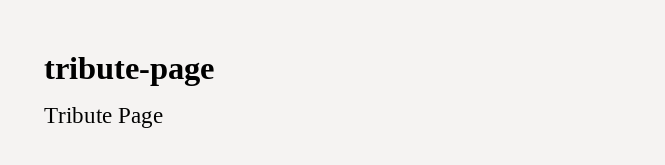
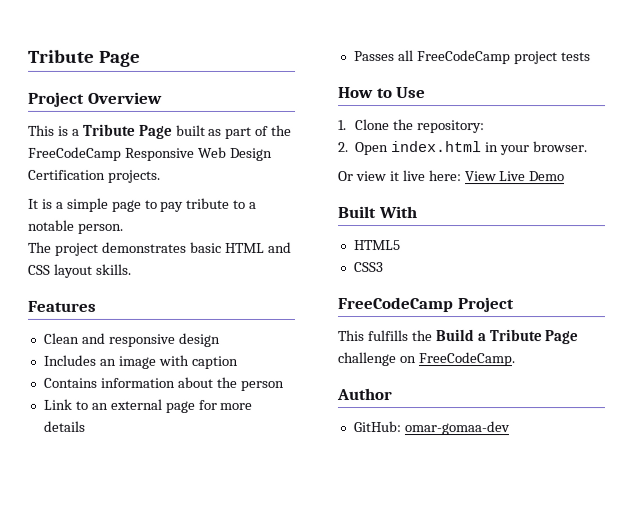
[44,57,214,86] [44,107,164,128] tribute-page // Tribute Page -> [28,49,141,67] [28,91,163,107] [28,123,293,139] [28,146,273,161] [28,169,161,183] [28,197,258,212] [28,219,124,234] [28,241,292,256] [27,263,131,278] [27,300,96,312] [42,332,220,347] [42,354,238,369] [42,376,284,391] [42,398,253,413] [42,420,85,432] [353,50,591,65] [338,87,427,99] [338,119,486,134] [338,141,588,156] [338,170,566,182] [338,206,418,219] [353,240,401,251] [352,262,383,273] [337,297,514,313] [337,329,579,345] [337,352,515,367] [336,388,392,401] [352,421,510,436] Tribute Page // Project Overview // This is a Tribute Page built as part of the FreeCodeCamp Responsive Web Design Certification projects. // It is a simple page to pay tribute to a notable person. // The project demonstrates basic HTML and CSS layout skills. // Features // Clean and responsive design // Includes an image with caption // Contains information about the person // Link to an external page for more details // Passes all FreeCodeCamp project tests // How to Use // 1. Clone the repository: // 2. Open index.html in your browser. // Or view it live here: View Live Demo // Built With // HTML5 // CSS3 // FreeCodeCamp Project // This fulfills the Build a Tribute Page challenge on FreeCodeCamp. // Author // GitHub: omar-gomaa-dev

